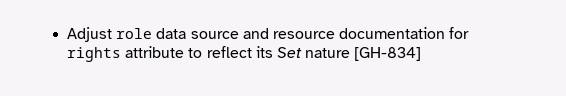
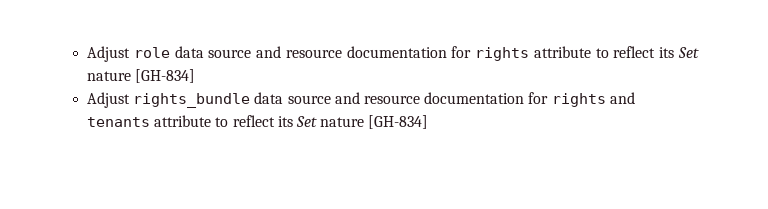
(422, 54) none -> [87,92,635,108] [87,115,429,129] // Adjust rights_bundle data source and resource documentation for rights and tenants attribute to reflect its Set nature [GH-834]

